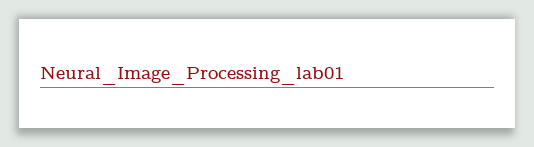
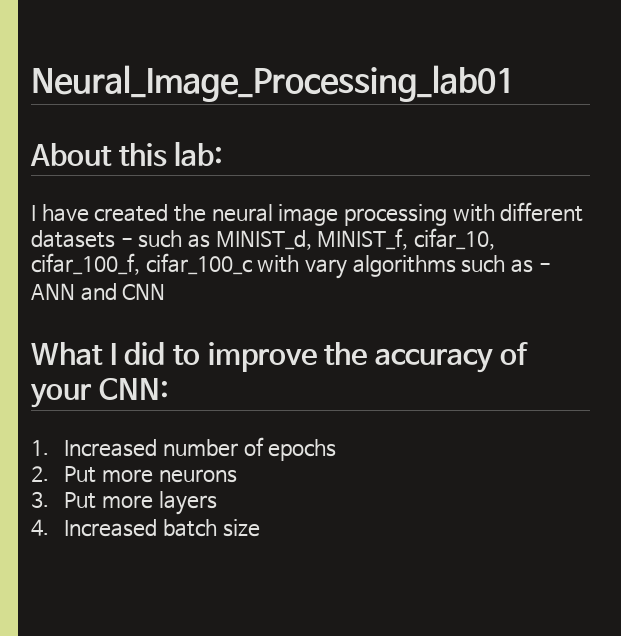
(344, 75) none -> [30,141,224,167] [31,202,584,226] [31,228,495,250] [31,253,551,279] [31,283,166,301] [31,342,528,373] [30,378,169,408] [31,437,337,461] [31,466,237,483] [31,491,217,515] [31,519,260,537] // About this lab: // I have created the neural image processing with different datasets - such as MINIST_d, MINIST_f, cifar_10, cifar_100_f, cifar_100_c with vary algorithms such as - ANN and CNN // What I did to improve the accuracy of your CNN: // 1. Increased number of epochs // 2. Put more neurons // 3. Put more layers // 4. Increased batch size

